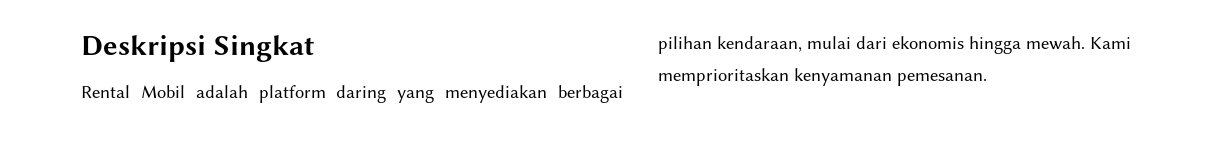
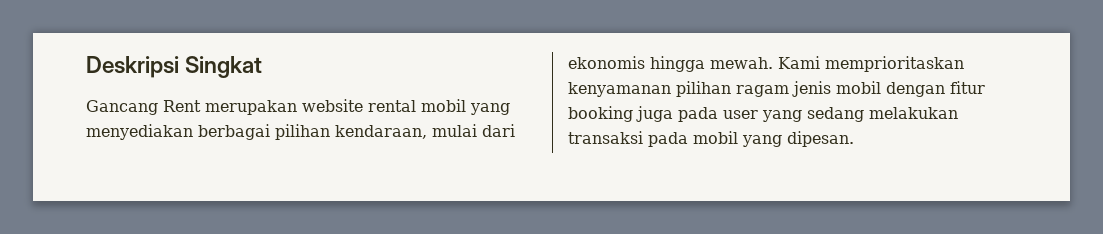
[81,85,387,103] Rental Mobil adalah platform daring -> [86,99,466,115] Gancang Rent merupakan website rental mobil
[897,73,987,86] pemesanan. -> [676,81,985,97] [568,106,958,122] [568,131,854,147] pilihan ragam jenis mobil dengan fitur booking juga pada user yang sedang melakukan transaksi pada mobil yang dipesan.

